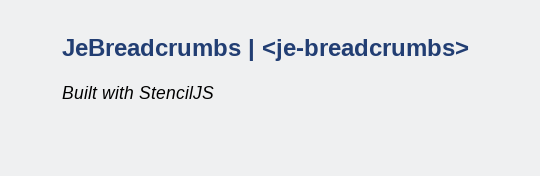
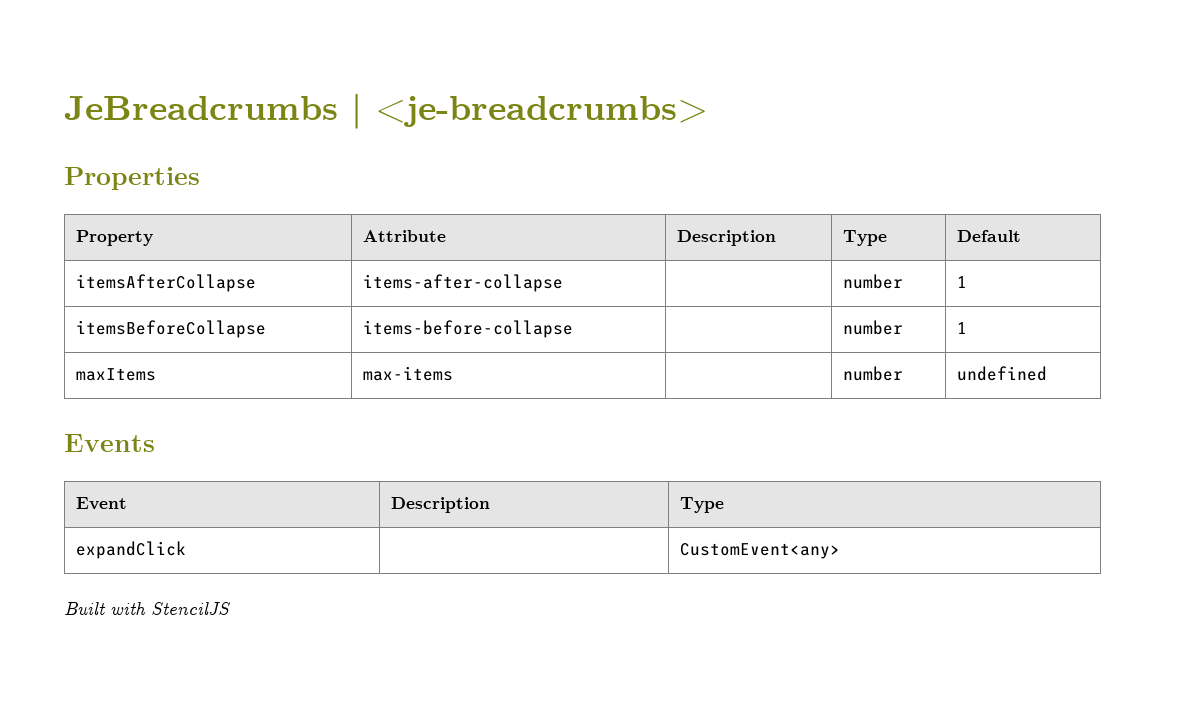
(469, 50) none -> [64,167,200,190] [76,230,154,246] [363,230,447,242] [677,230,777,246] [843,230,888,246] [957,230,1022,242] [76,274,257,292] [363,274,564,292] [843,274,904,289] [957,276,968,288] [76,320,267,338] [363,320,574,338] [843,320,904,335] [957,322,968,334] [76,368,157,381] [363,366,454,381] [843,366,904,381] [957,366,1048,381] [64,434,155,452] [76,497,128,510] [391,497,491,513] [680,497,725,513] [76,541,187,559] [680,543,841,559] // Properties // Property | Attribute | Description | Type | Default // itemsAfterCollapse | items-after-collapse | | number | 1 // itemsBeforeCollapse | items-before-collapse | | number | 1 // maxItems | max-items | | number | undefined // Events // Event | Description | Type // expandClick | | CustomEvent<any>

